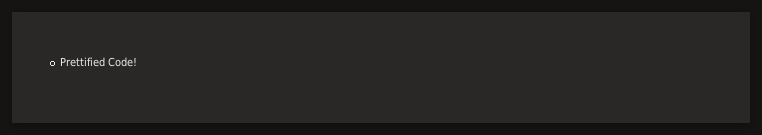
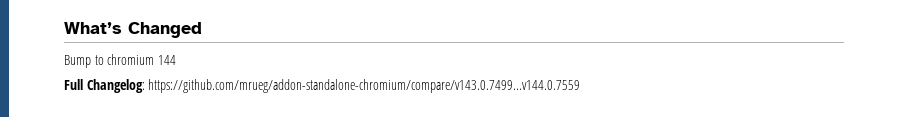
[60,57,138,67] Prettified Code! -> [64,22,202,38] [64,54,176,68] [64,79,581,93] What’s Changed // Bump to chromium 144 // Full Changelog: https://github.com/mrueg/addon-standalone-chromium/compare/v143.0.7499...v144.0.7559

